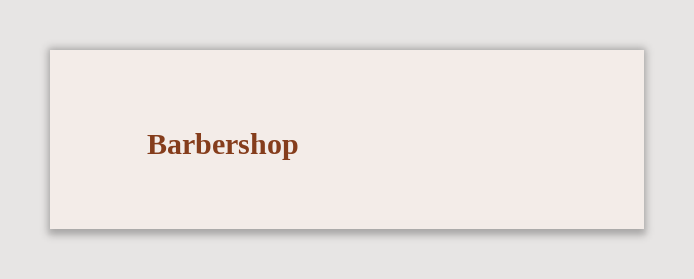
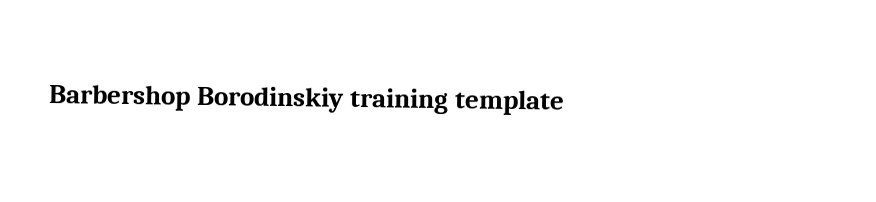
(299, 146) none -> [196,85,566,116] Borodinskiy training template

